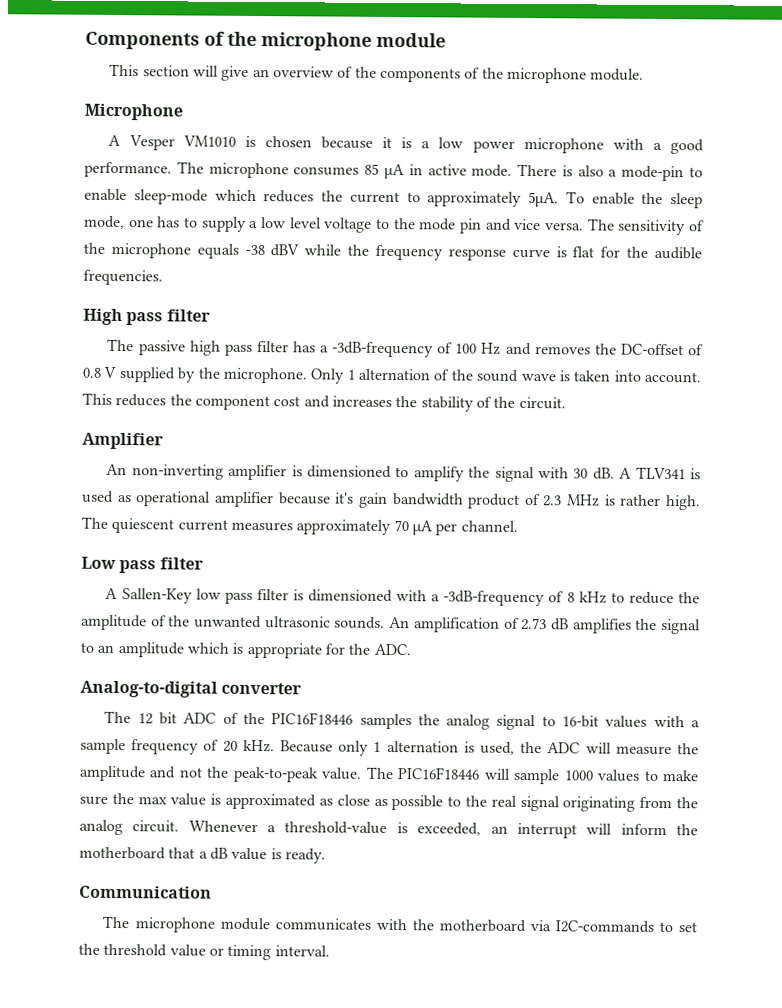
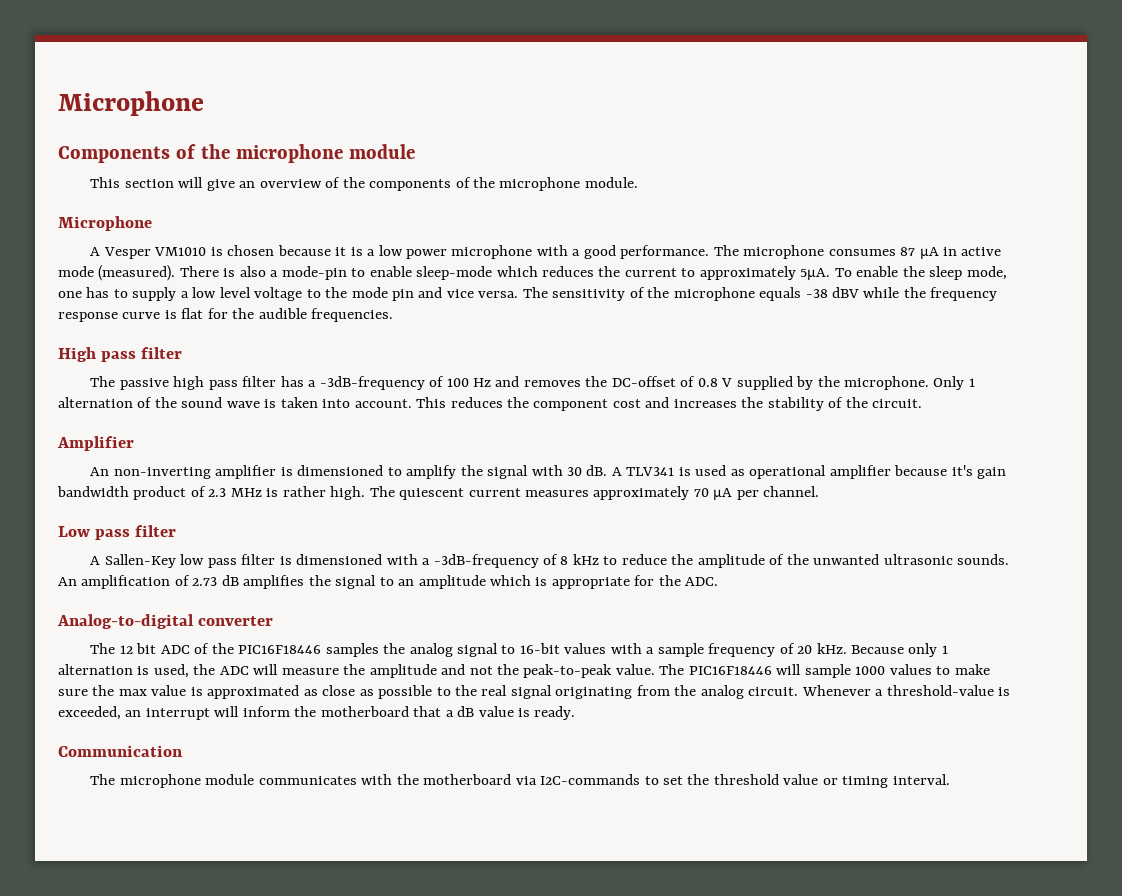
(85, 40) none -> [58,91,204,116] Microphone //
[364,163,380,175] 85 -> [900,247,916,256] 87
[471,164,513,177] mode. -> [58,265,176,281] mode (measured).

